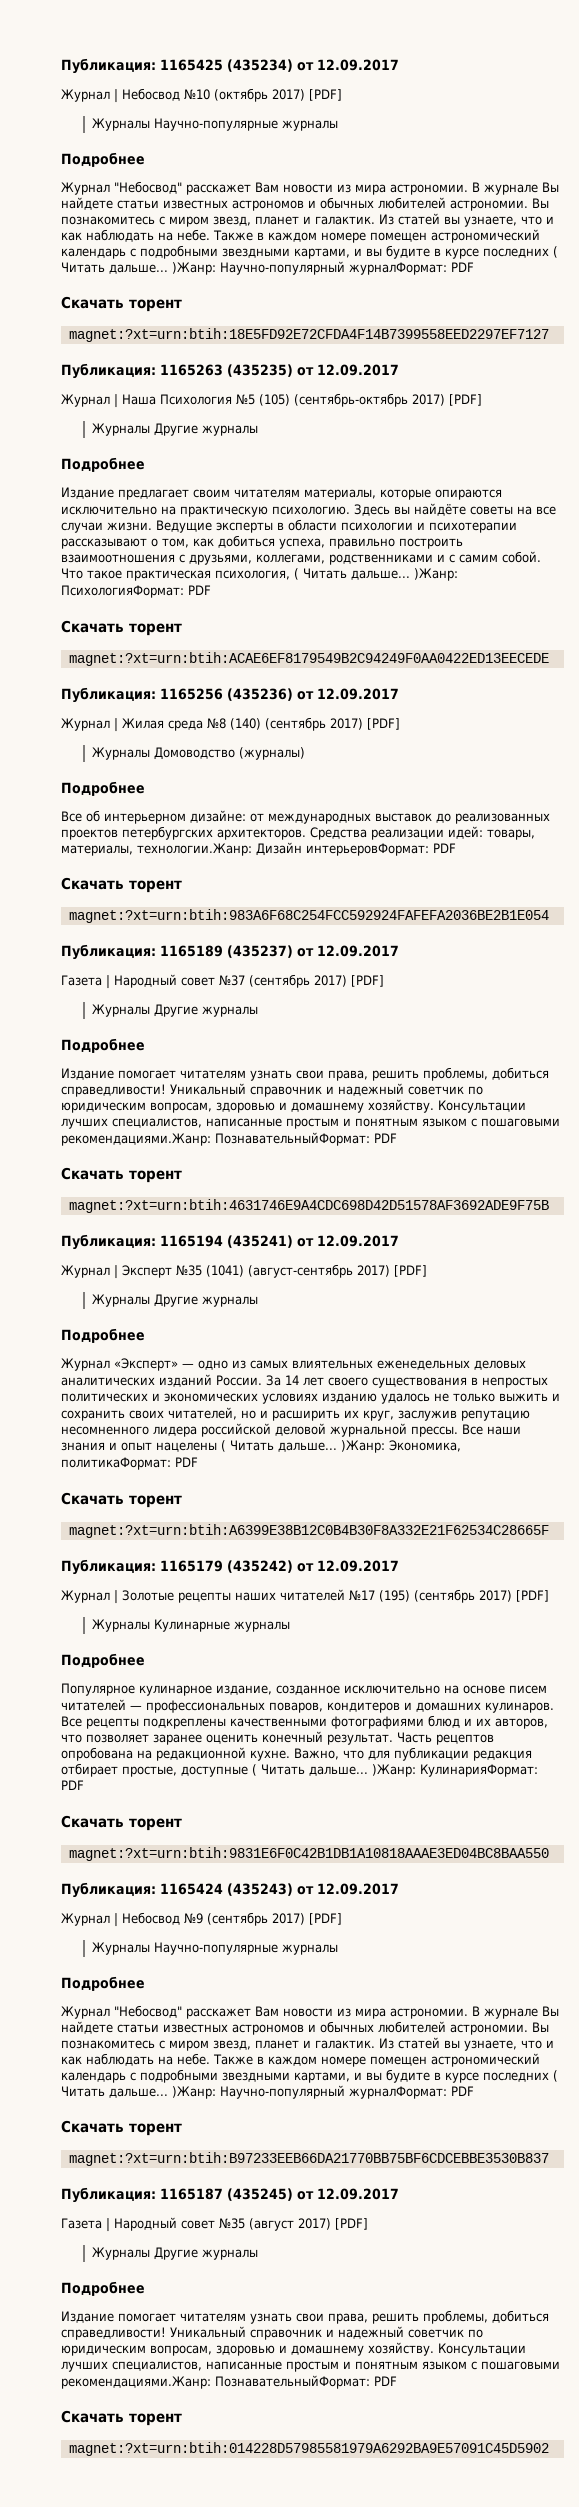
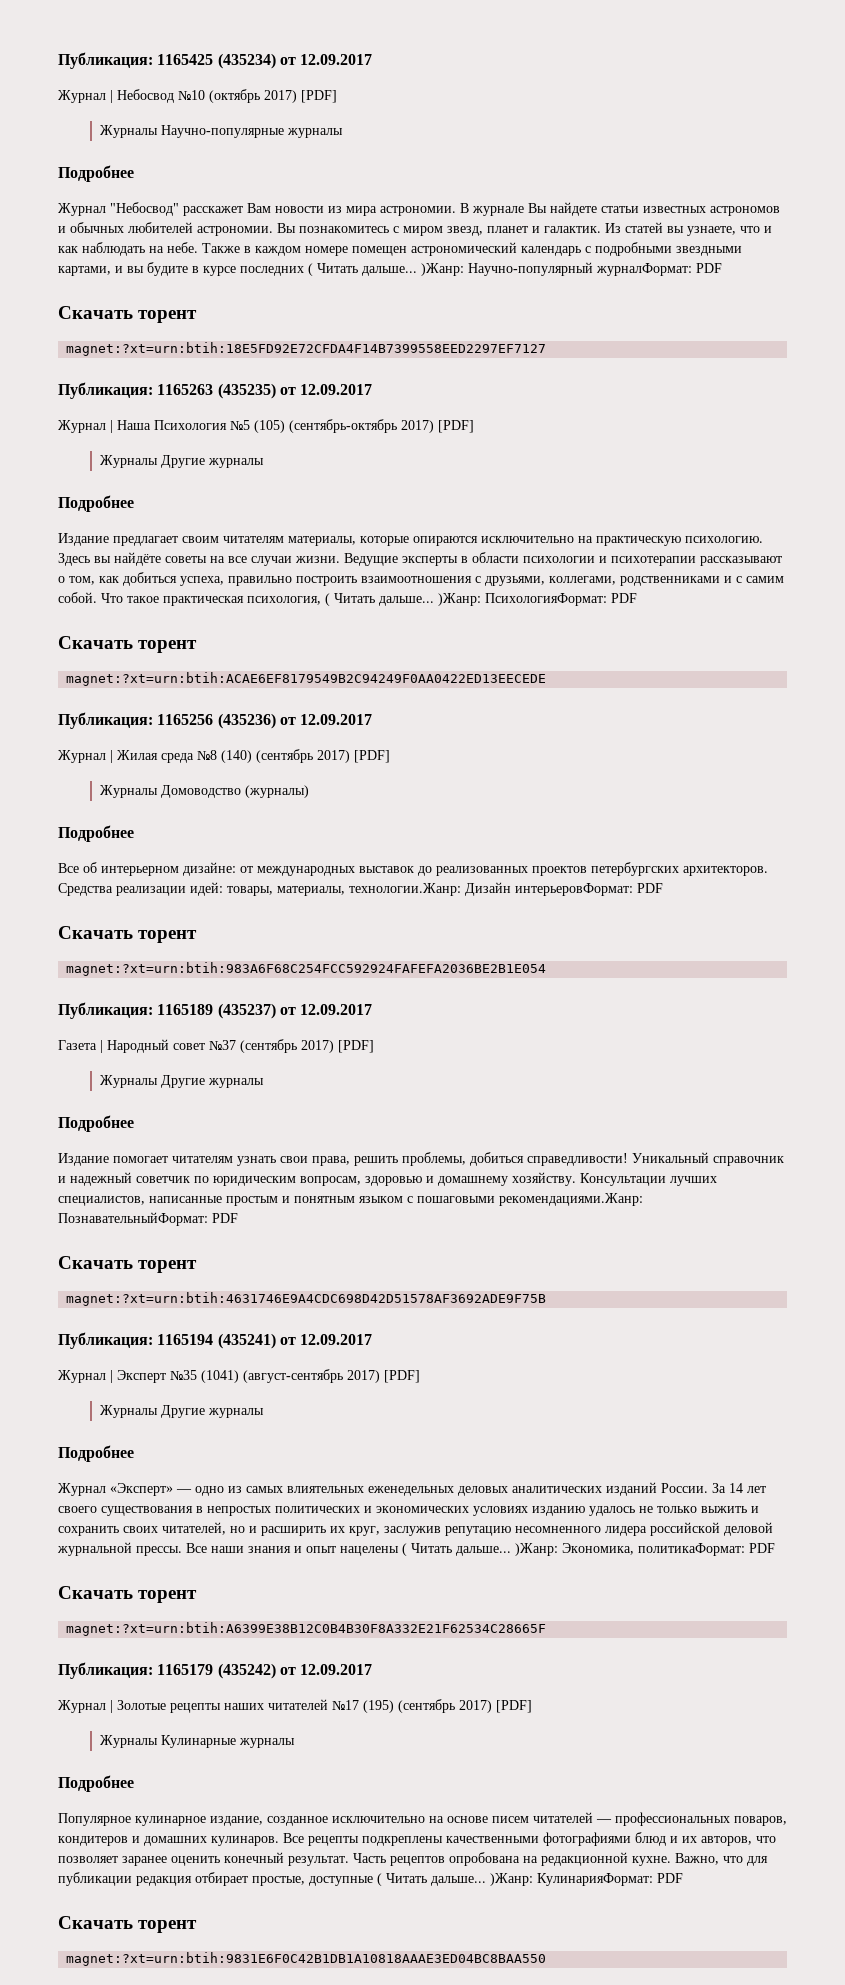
[61,1882,399,1898] [61,1912,342,1927] [92,1942,339,1955] [61,1976,145,1991] [61,2005,559,2019] [61,2021,549,2035] [61,2037,554,2051] [61,2053,540,2067] [61,2069,558,2083] [61,2085,474,2099] [61,2120,182,2136] [68,2152,549,2166] [61,2187,399,2203] [61,2217,368,2232] [92,2247,259,2260] [61,2281,145,2296] [61,2310,549,2324] [61,2326,483,2340] [61,2342,526,2356] [61,2361,560,2372] [61,2375,397,2389] [61,2410,182,2426] [68,2442,549,2456] // Публикация: 1165424 (435243) от 12.09.2017 // Журнал | Небосвод №9 (сентябрь 2017) [PDF] // Журналы Научно-популярные журналы // Подробнее // Журнал "Небосвод" расскажет Вам новости из мира астрономии. В журнале Вы найдете статьи известных астрономов и обычных любителей астрономии. Вы познакомитесь с миром звезд, планет и галактик. Из статей вы узнаете, что и как наблюдать на небе. Также в каждом номере помещен астрономический календарь с подробными звездными картами, и вы будите в курсе последних ( Читать дальше... )Жанр: Научно-популярный журналФормат: PDF // Скачать торент // magnet:?xt=urn:btih:B97233EEB66DA21770BB75BF6CDCEBBE3530B837 // Публикация: 1165187 (435245) от 12.09.2017 // Газета | Народный совет №35 (август 2017) [PDF] // Журналы Другие журналы // Подробнее // Издание помогает читателям узнать свои права, решить проблемы, добиться справедливости! Уникальный справочник и надежный советчик по юридическим вопросам, здоровью и домашнему хозяйству. Консультации лучших специалистов, написанные простым и понятным языком с пошаговыми рекомендациями.Жанр: ПознавательныйФормат: PDF // Скачать торент // magnet:?xt=urn:btih:014228D57985581979A6292BA9E57091C45D5902 -> (547, 1959) none

